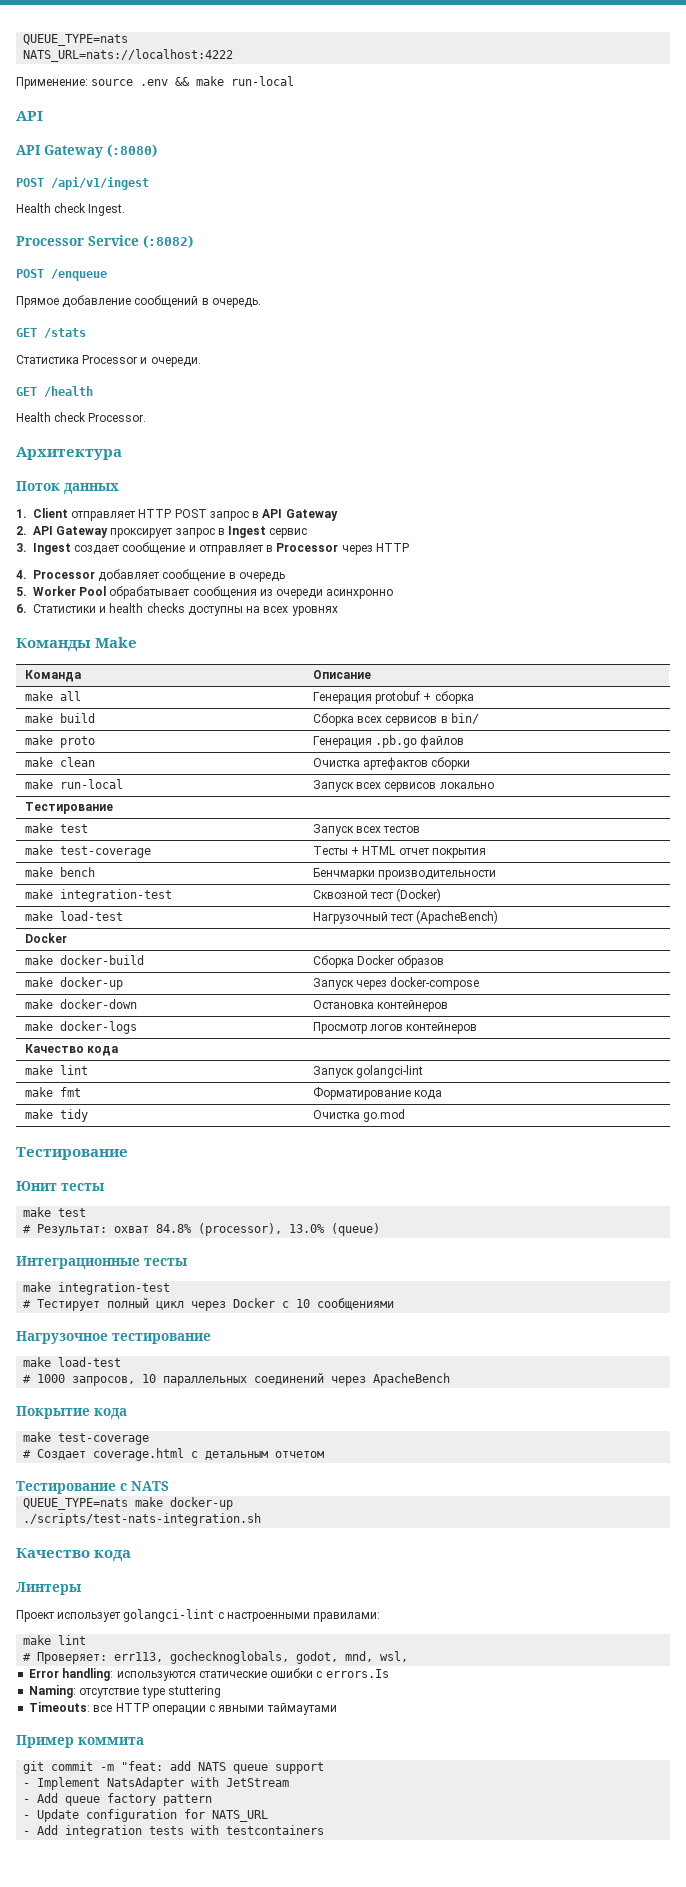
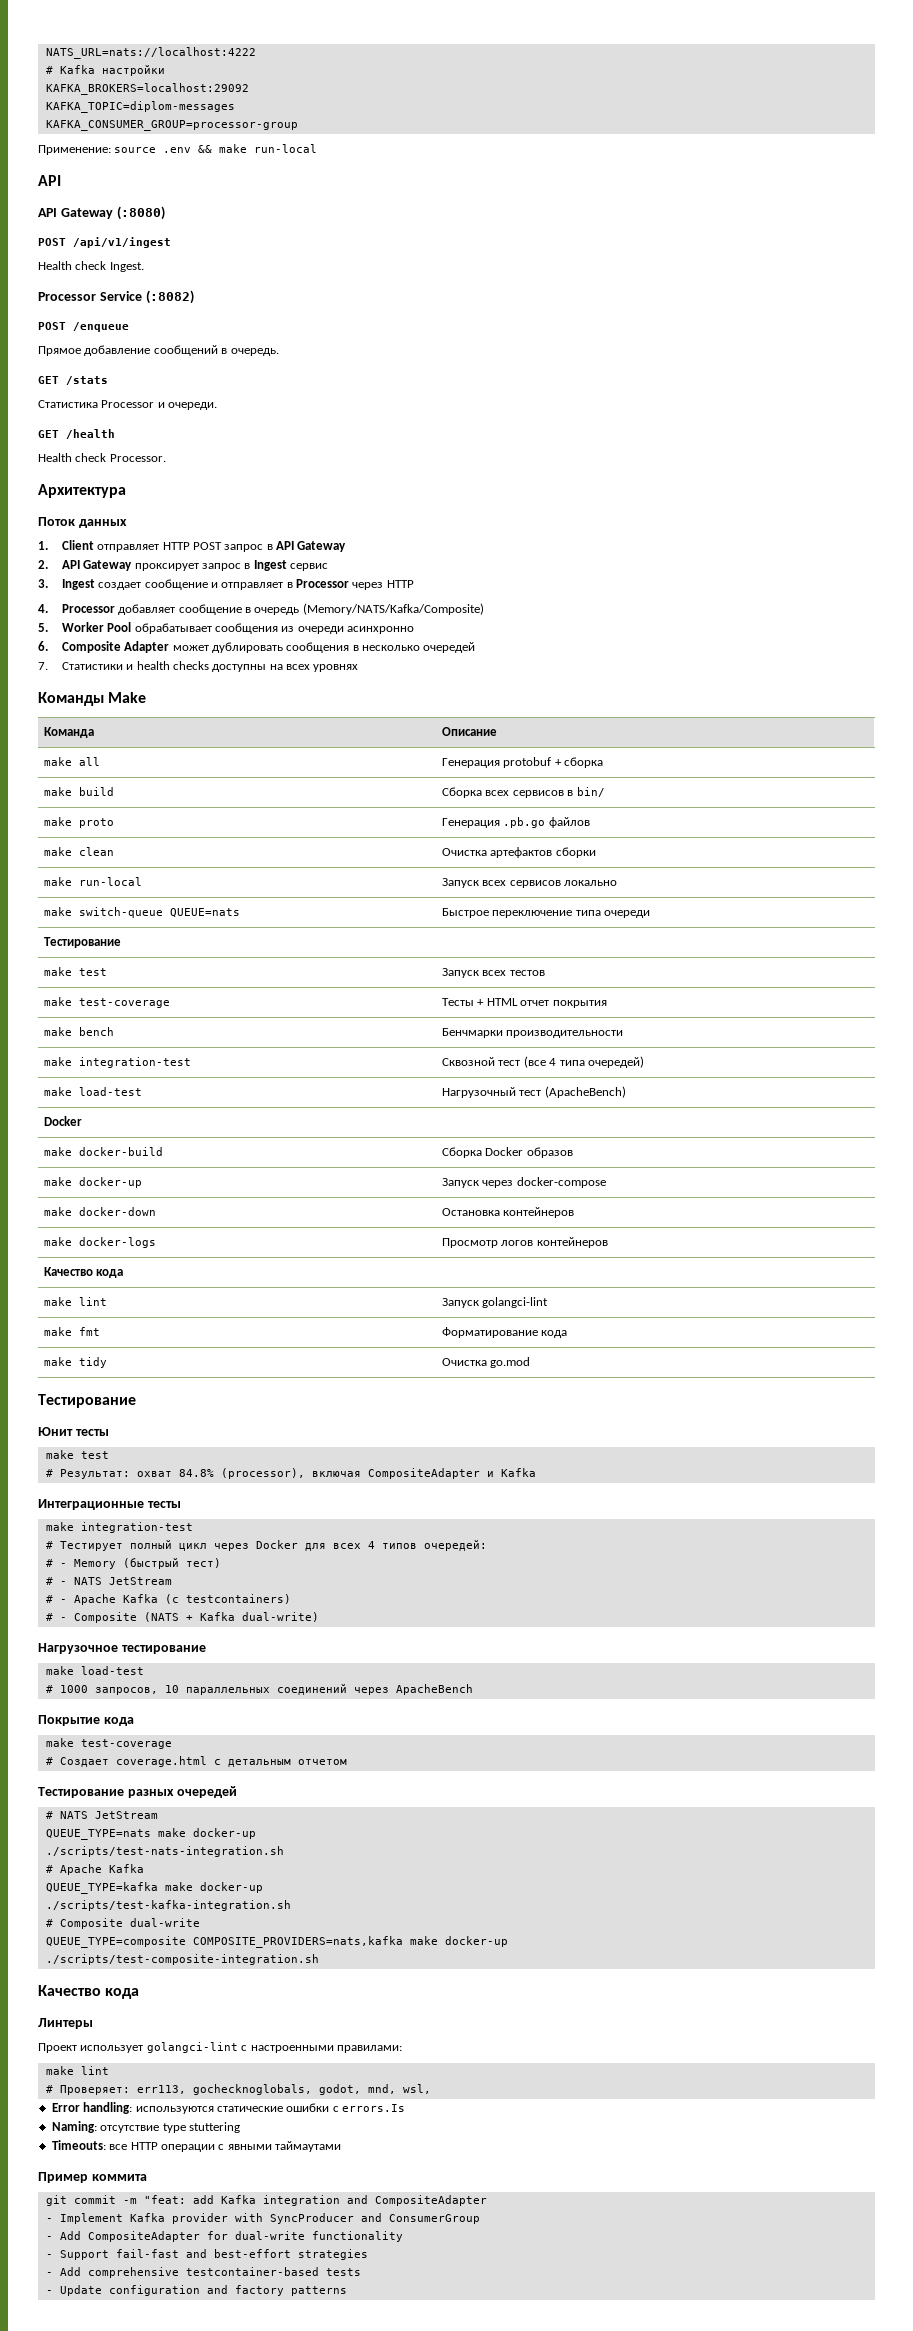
[23,34,129,46] [23,49,234,62] QUEUE_TYPE=nats // NATS_URL=nats://localhost:4222 -> [45,47,256,59] [45,65,165,76] [45,83,249,95] [45,101,235,113] [45,120,298,131] NATS_URL=nats://localhost:4222 // # Kafka настройки // KAFKA_BROKERS=localhost:29092 // KAFKA_TOPIC=diplom-messages // KAFKA_CONSUMER_GROUP=processor-group
(285, 577) none -> [302,603,484,615] (Memory/NATS/Kafka/Composite)
(27, 608) none -> [61,641,476,653] [38,662,48,670] Composite Adapter может дублировать сообщения в несколько очередей // 7.
(494, 785) none -> [44,907,241,918] [442,908,651,918] // make switch-queue QUEUE=nats | Быстрое переключение типа очереди
[396,888,442,902] (Docker) -> [523,1056,644,1068] (все 4 типа очередей)
[289,1223,381,1236] 13.0% (queue) -> [311,1468,536,1479] включая CompositeAdapter и Kafka
[282,1298,395,1310] с 10 сообщениями -> [304,1540,487,1551] [45,1558,221,1569] [45,1577,172,1585] [45,1594,291,1605] [45,1612,319,1623] для всех 4 типов очередей: // # - Memory (быстрый тест) // # - NATS JetStream // # - Apache Kafka (с testcontainers) // # - Composite (NATS + Kafka dual-write)
[120,1481,169,1491] с NATS -> [127,1786,237,1798] [45,1811,158,1819] разных очередей // # NATS JetStream
(262, 1519) none -> [45,1864,144,1875] [45,1882,263,1894] [45,1900,291,1911] [45,1918,200,1929] [45,1936,508,1948] [45,1954,319,1965] // # Apache Kafka // QUEUE_TYPE=kafka make docker-up // ./scripts/test-kafka-integration.sh // # Composite dual-write // QUEUE_TYPE=composite COMPOSITE_PROVIDERS=nats,kafka make docker-up // ./scripts/test-composite-integration.sh
[198,1762,325,1774] [23,1777,290,1790] [23,1793,213,1806] [23,1809,269,1822] [23,1825,325,1838] NATS queue support // - Implement NatsAdapter with JetStream // - Add queue factory pattern // - Update configuration for NATS_URL // - Add integration tests with testcontainers -> [220,2195,487,2206] [45,2213,480,2224] [45,2231,403,2242] [45,2249,368,2260] [45,2267,361,2278] [45,2285,347,2296] Kafka integration and CompositeAdapter // - Implement Kafka provider with SyncProducer and ConsumerGroup // - Add CompositeAdapter for dual-write functionality // - Support fail-fast and best-effort strategies // - Add comprehensive testcontainer-based tests // - Update configuration and factory patterns

